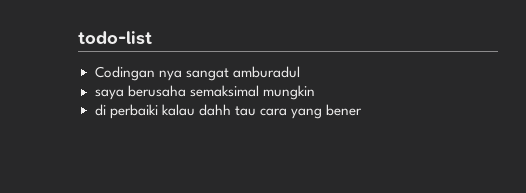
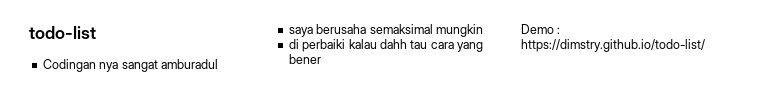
(362, 110) none -> [521,24,561,34] [521,39,705,52] // Demo : https://dimstry.github.io/todo-list/

